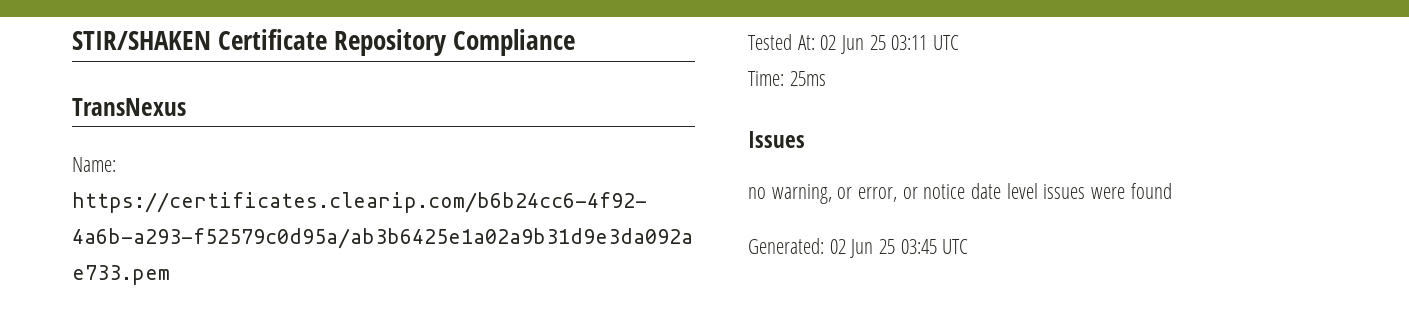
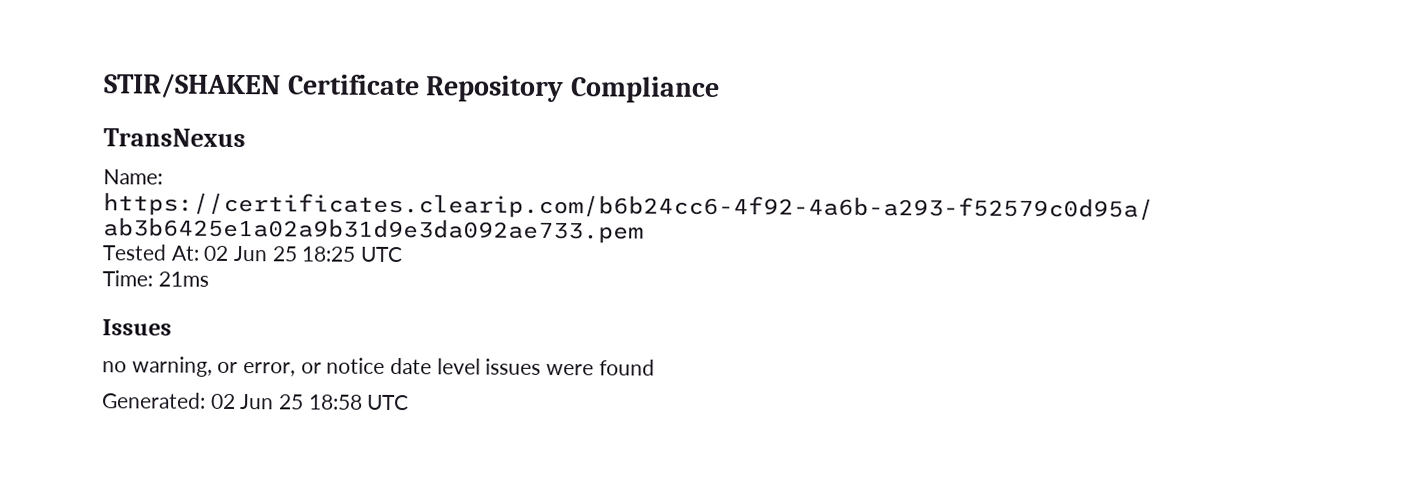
[891,35,928,50] 03:11 -> [301,246,357,262] 18:25
[789,71,826,86] 25ms -> [157,271,209,287] 21ms
[900,239,937,254] 03:45 -> [308,394,363,410] 18:58

